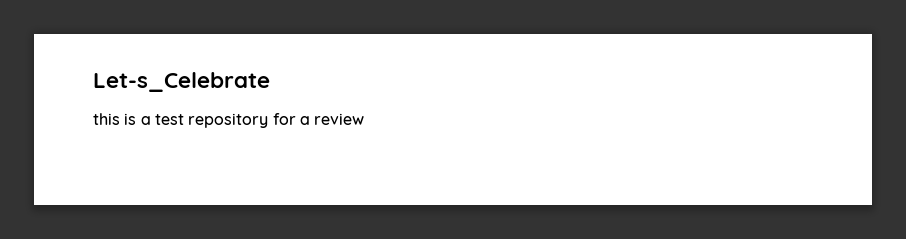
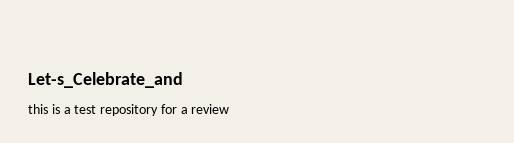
[93,72,270,92] Let-s_Celebrate -> [28,72,183,88] Let-s_Celebrate_and

